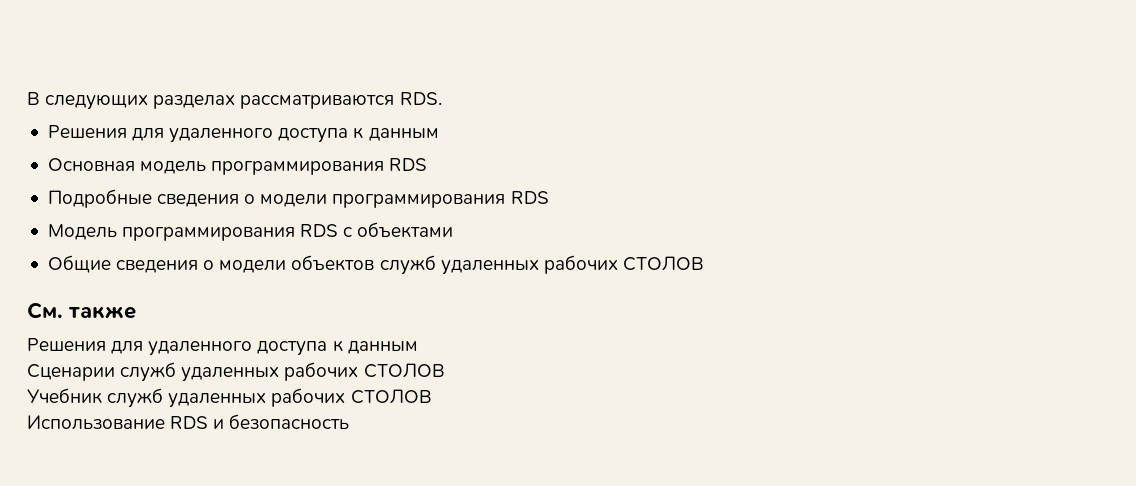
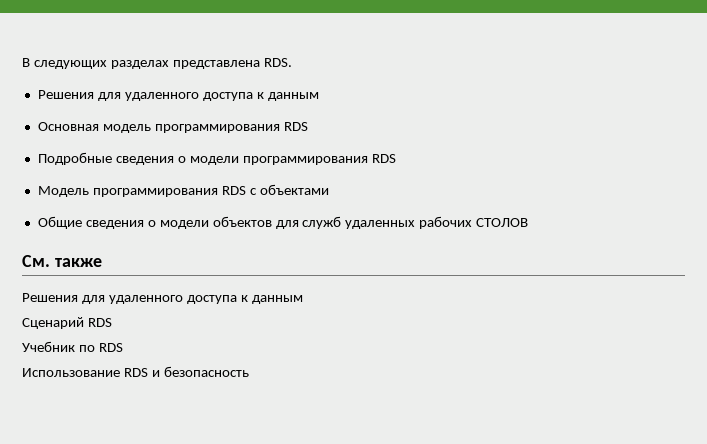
[240,95,395,109] рассматриваются -> [172,60,260,69] представлена
(375, 263) none -> [275,220,299,229] для
[27,362,445,382] [27,388,432,408] Сценарии служб удаленных рабочих СТОЛОВ // Учебник служб удаленных рабочих СТОЛОВ -> [22,317,112,329] [22,341,123,352] Сценарий RDS // Учебник по RDS

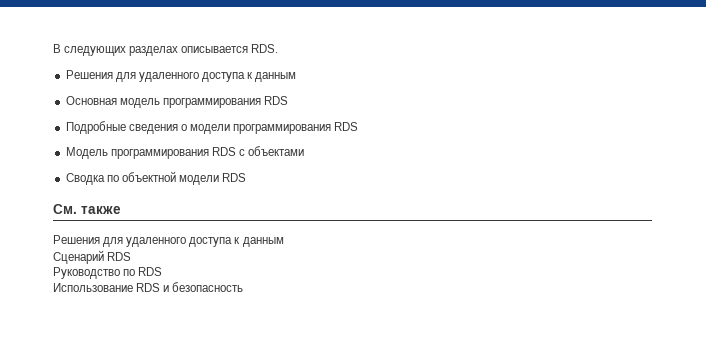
[172,60,260,69] представлена -> [181,46,249,53] описывается
[37,216,529,229] Общие сведения о модели объектов для служб удаленных рабочих СТОЛОВ -> [65,171,247,185] Сводка по объектной модели RDS
[22,341,75,352] Учебник -> [53,267,120,279] Руководство

